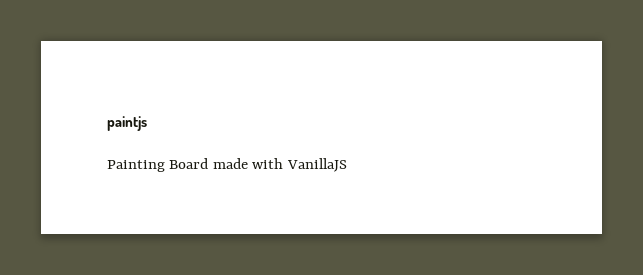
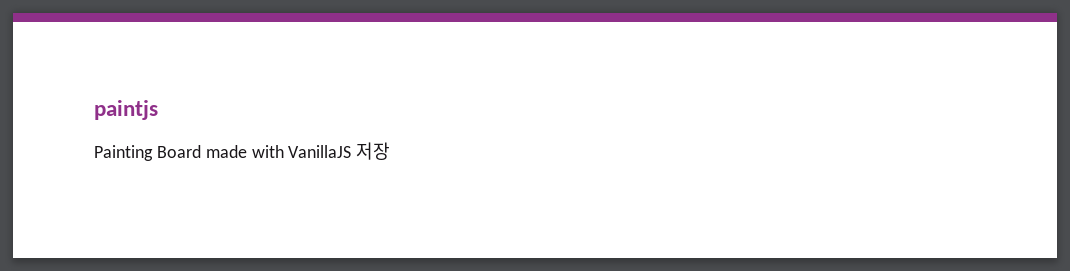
(347, 165) none -> [356,142,391,160] 저장

